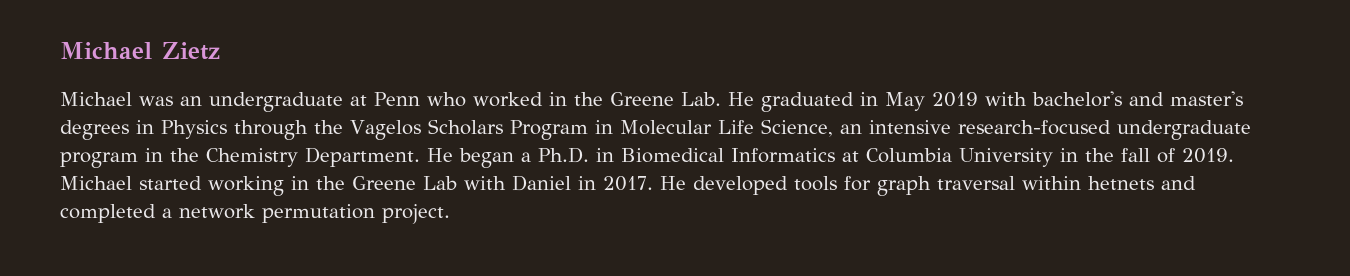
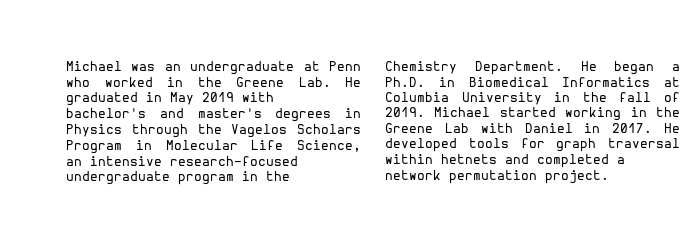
[60,42,220,60] [60,92,132,106] Michael Zietz // Michael -> [66,61,122,71] Michael

